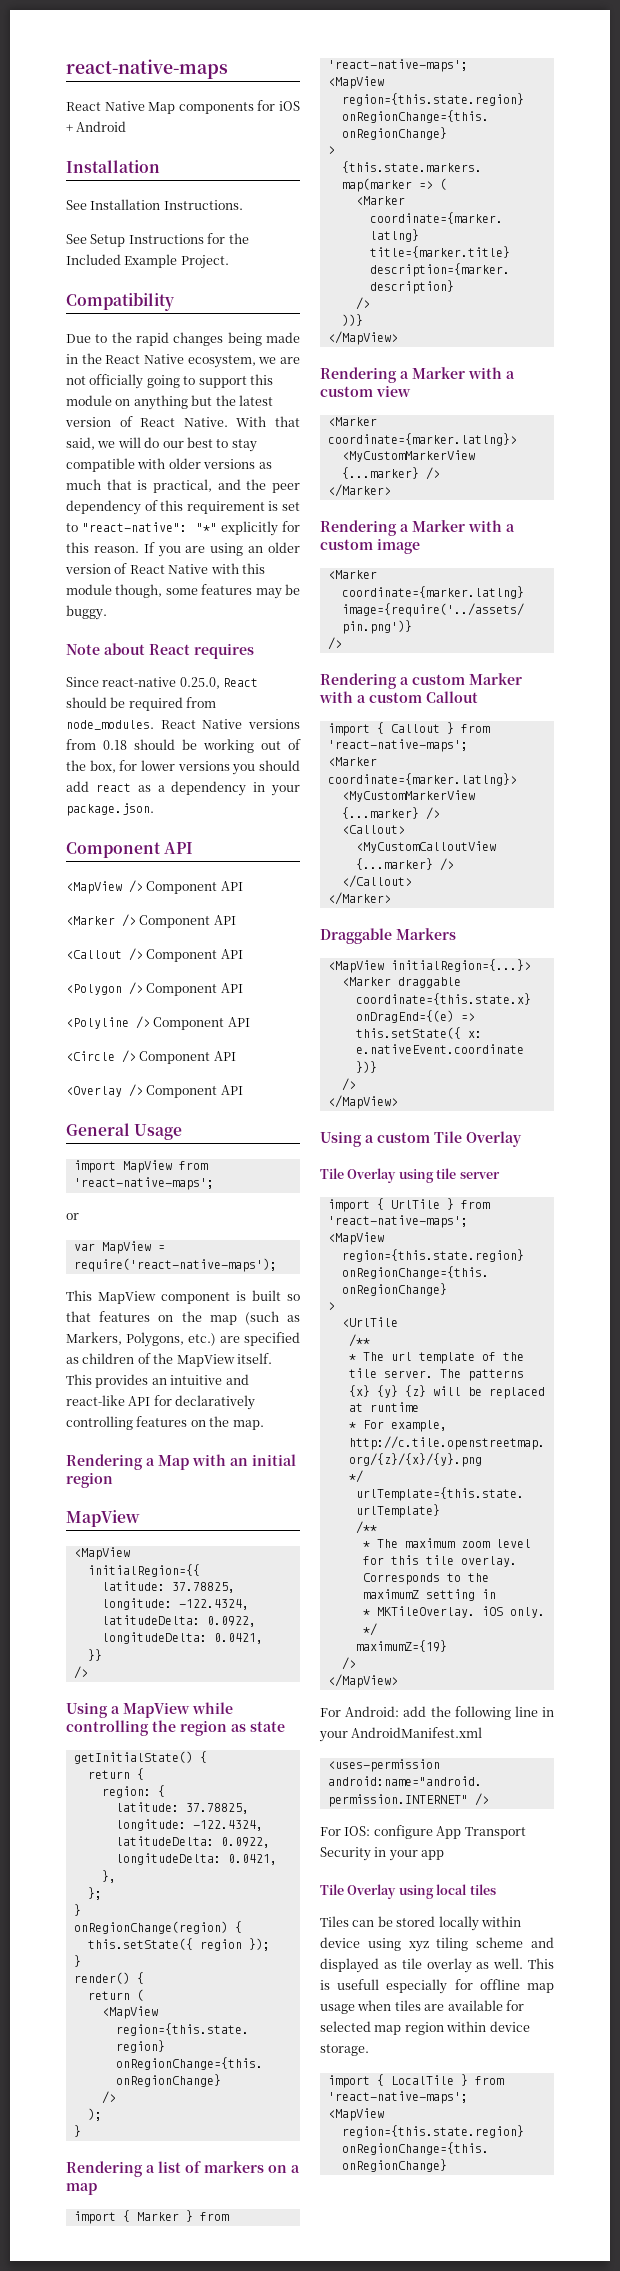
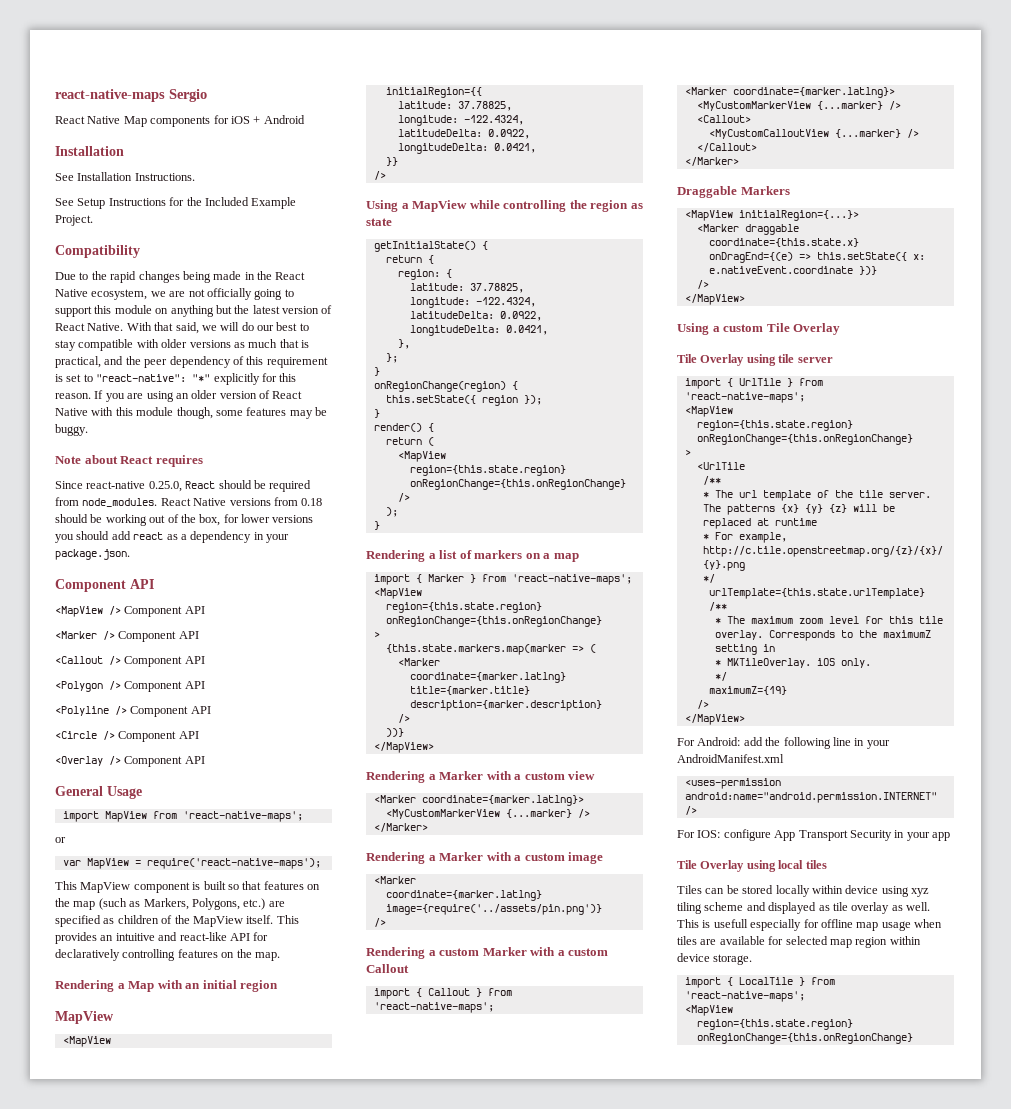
(228, 69) none -> [169,89,207,102] Sergio

